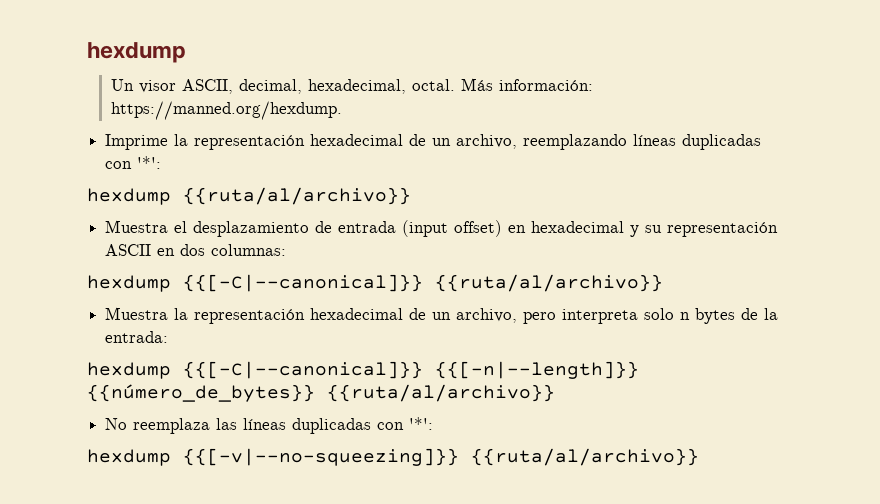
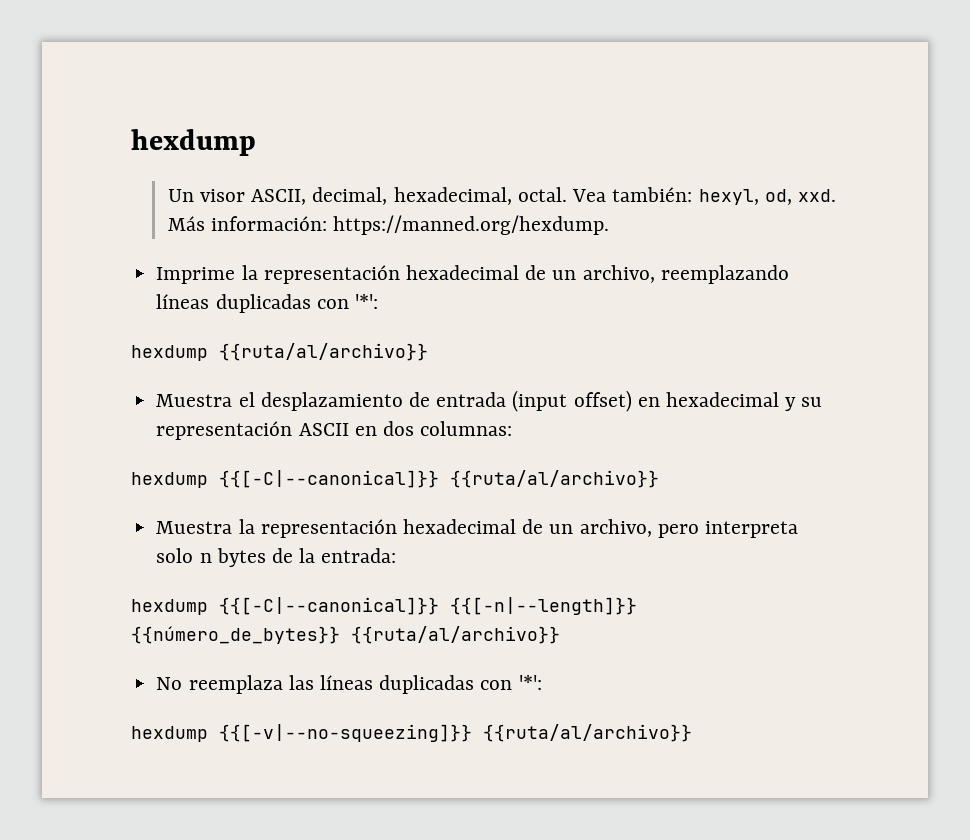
(455, 85) none -> [572,187,836,205] Vea también: hexyl, od, xxd.

